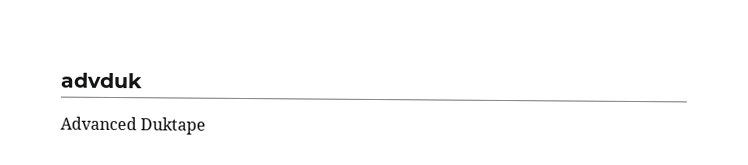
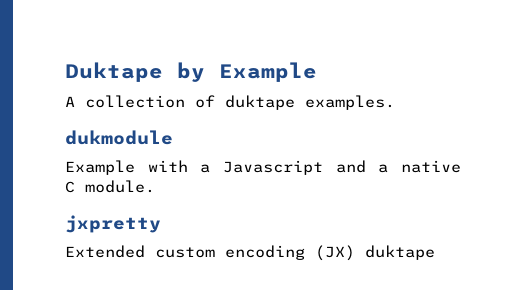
[60,72,143,89] [60,116,207,135] advduk // Advanced Duktape -> [65,62,317,82] [65,95,395,110] [65,130,173,145] [65,160,462,175] [65,180,155,193] [65,215,161,233] [65,245,435,261] Duktape by Example // A collection of duktape examples. // dukmodule // Example with a Javascript and a native C module. // jxpretty // Extended custom encoding (JX) duktape

